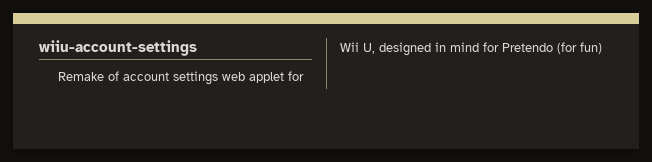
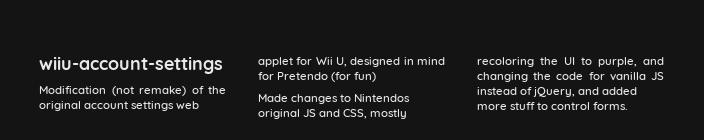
[58,71,120,81] Remake of -> [39,86,226,96] [39,101,81,111] Modification (not remake) of the original
(602, 48) none -> [258,94,411,104] [258,109,408,119] [477,57,664,67] [477,72,664,82] [477,87,638,97] [477,102,629,110] // Made changes to Nintendos original JS and CSS, mostly recoloring the UI to purple, and changing the code for vanilla JS instead of jQuery, and added more stuff to control forms.

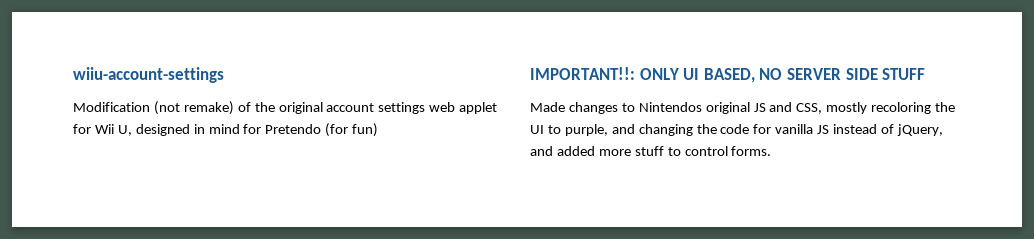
(377, 77) none -> [530,67,926,83] // IMPORTANT!!: ONLY UI BASED, NO SERVER SIDE STUFF

